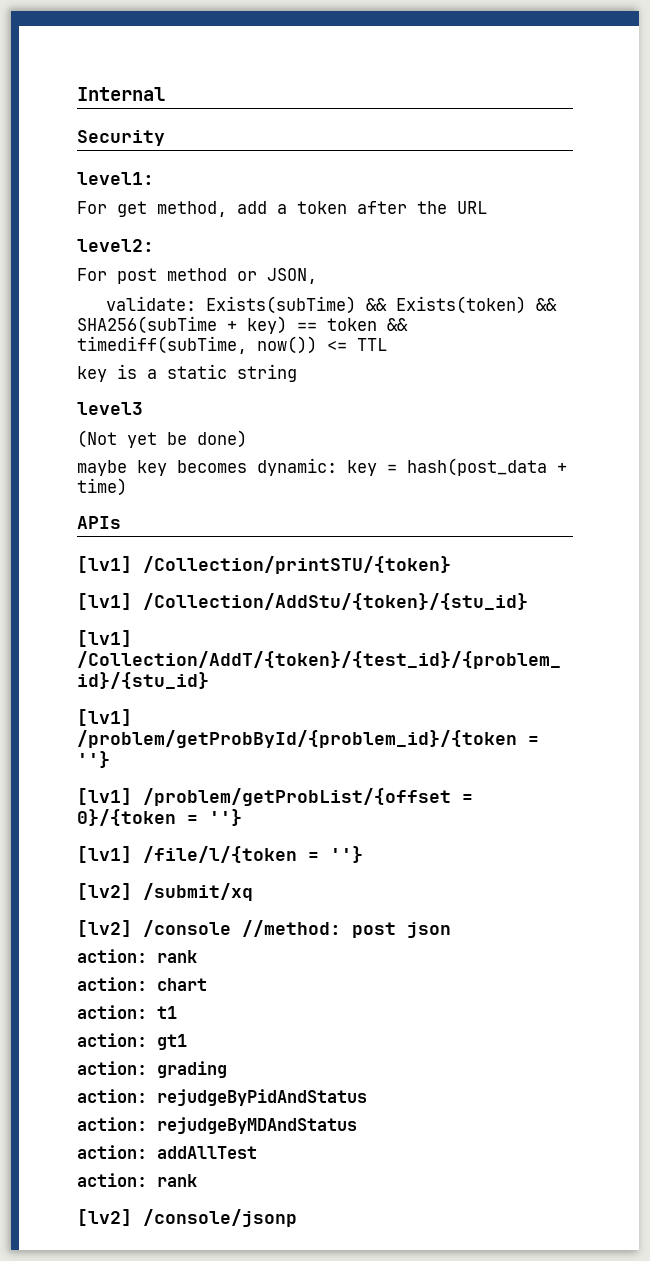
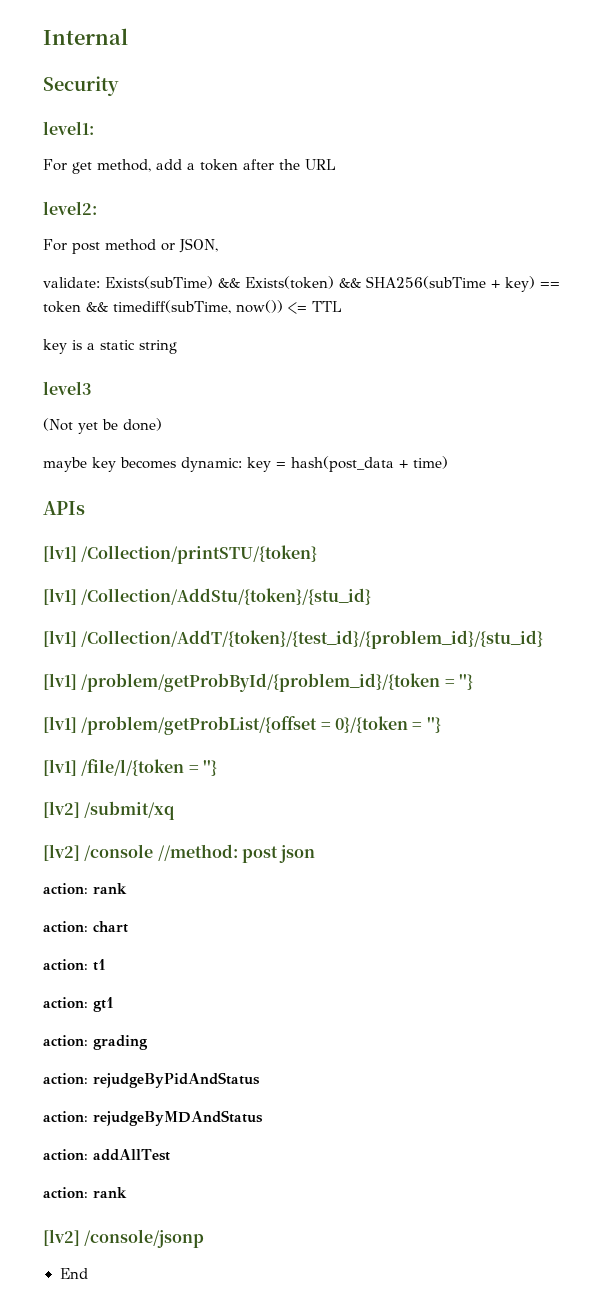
(297, 1218) none -> [59,1268,88,1279] // End

